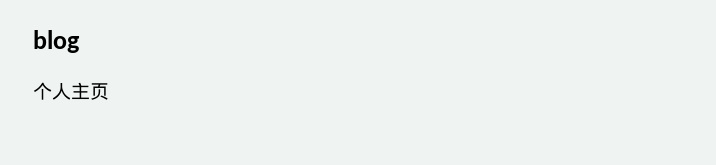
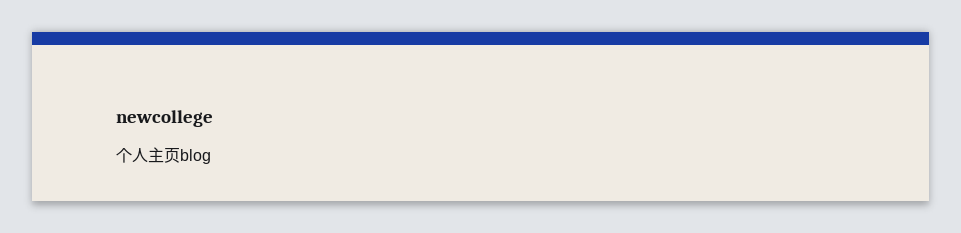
[33,30,80,53] blog -> [116,110,213,127] newcollege
(109, 91) none -> [180,149,211,164] blog

